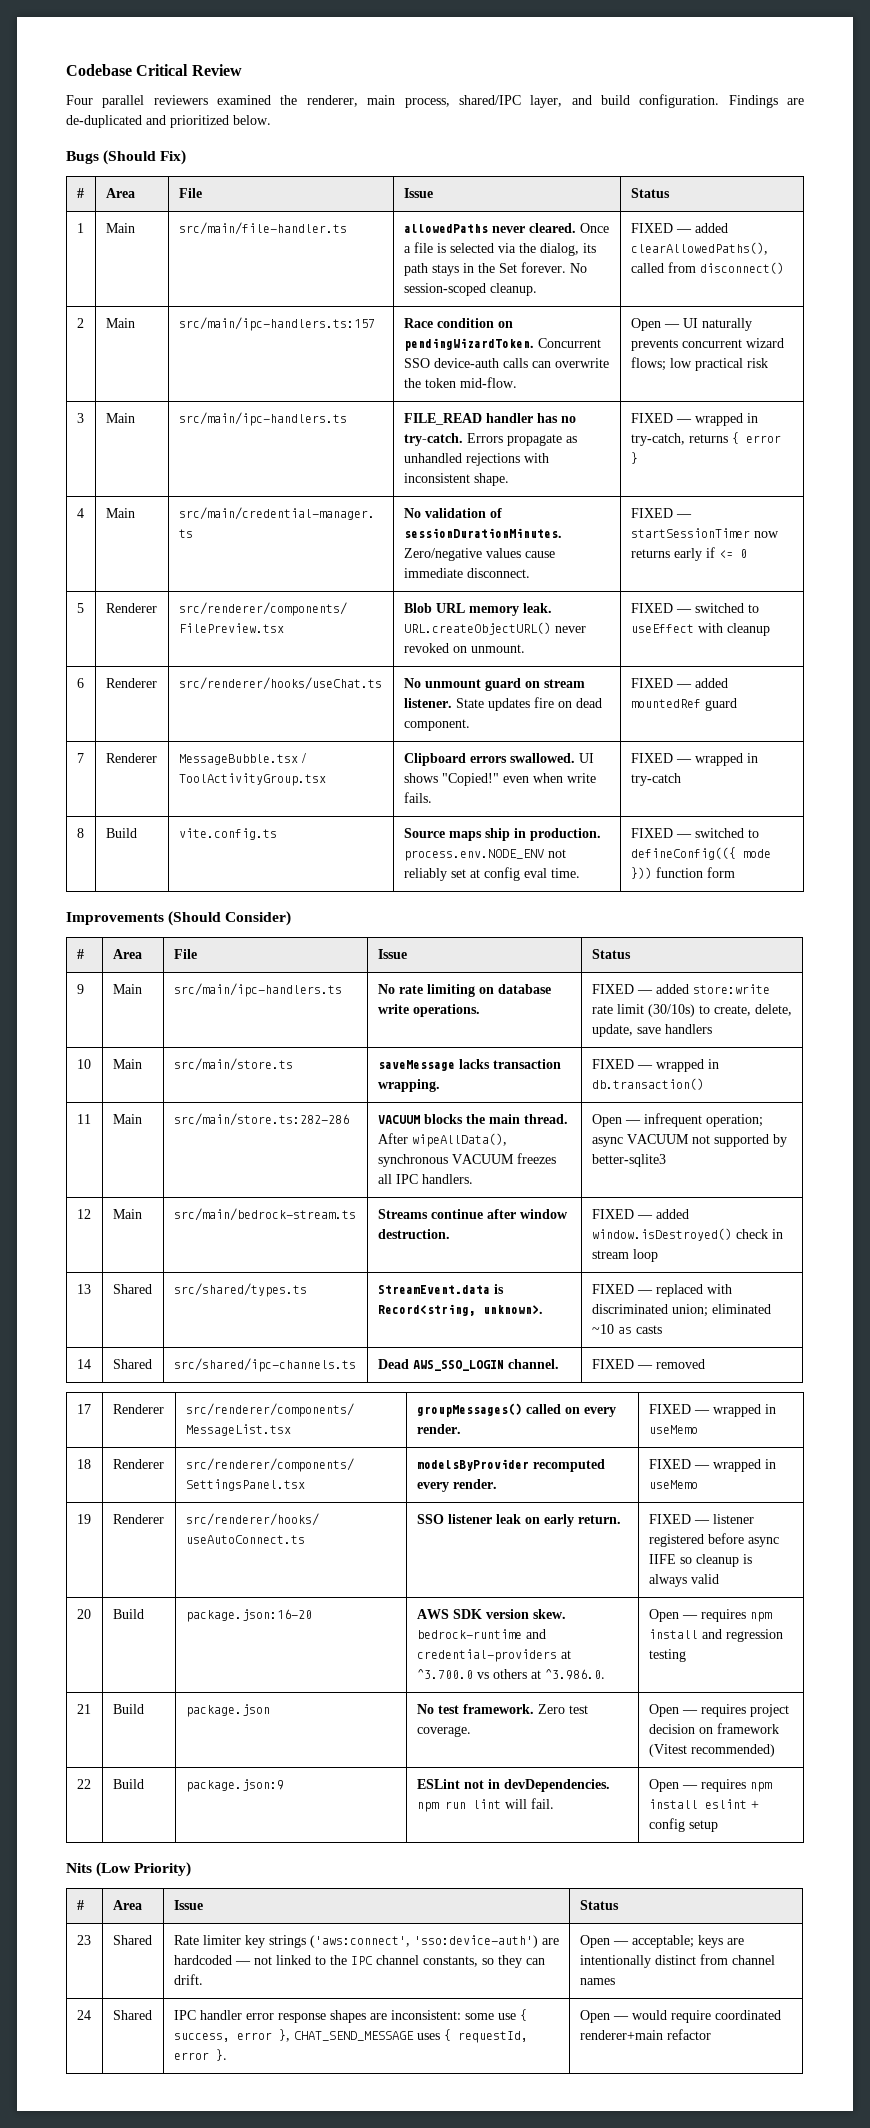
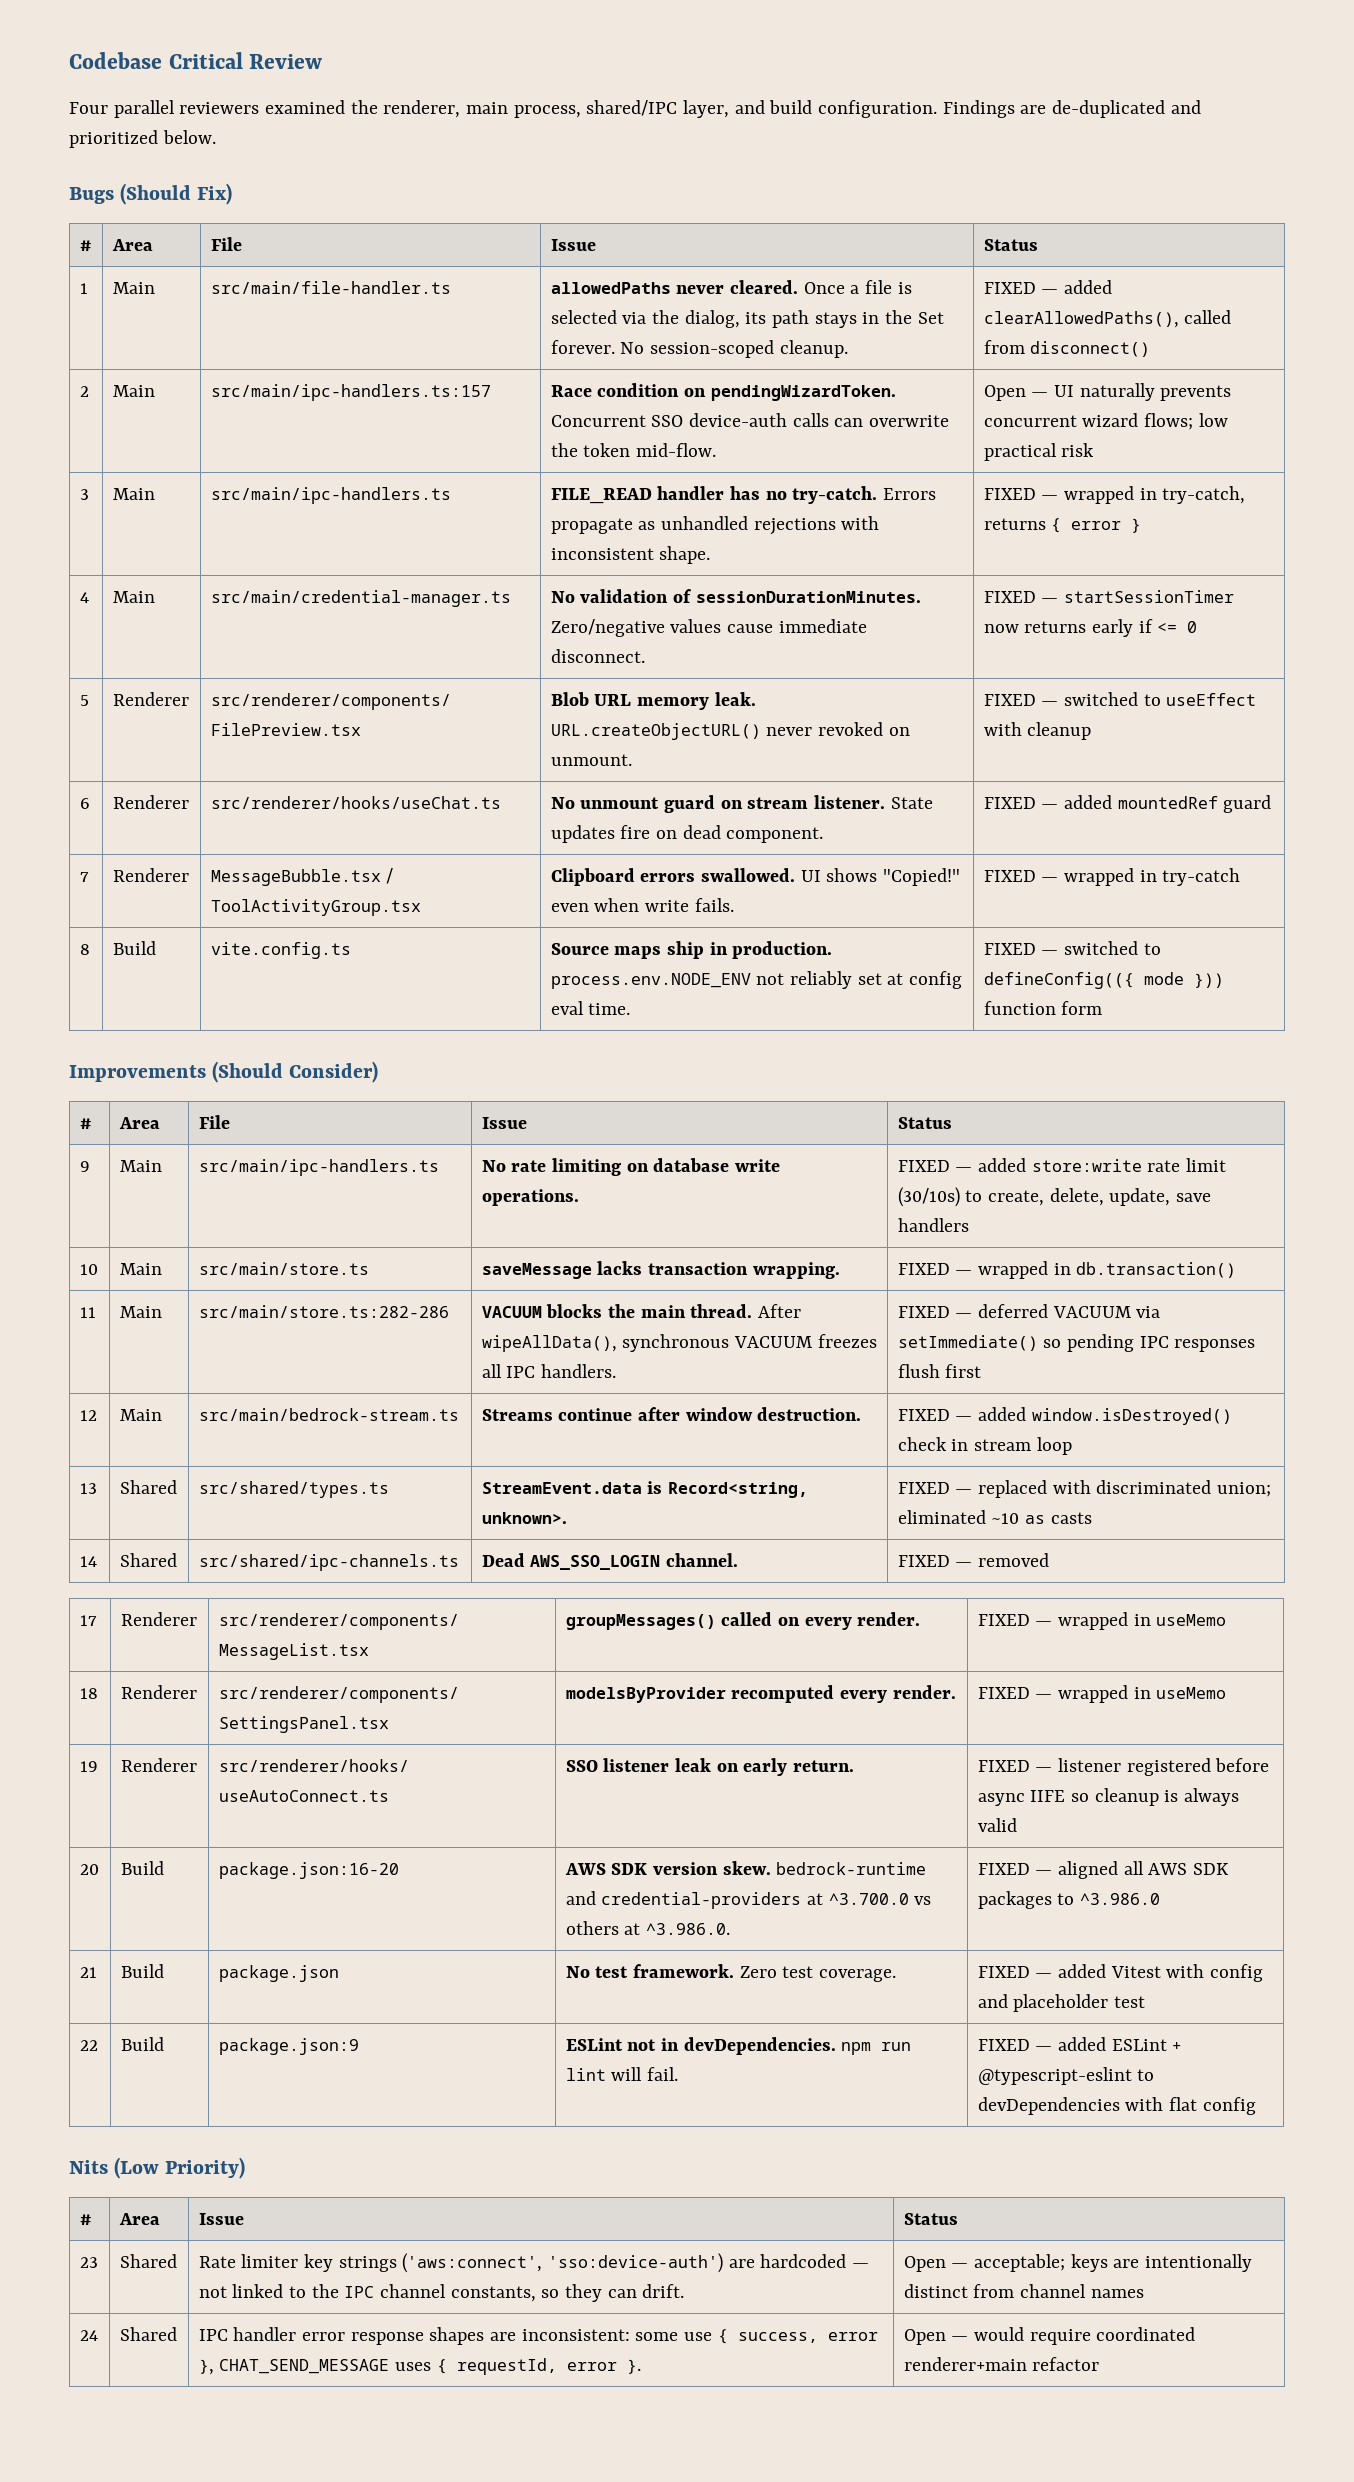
[591,1113,763,1127] [591,1134,787,1147] [591,1154,666,1167] Open — infrequent operation; async VACUUM not supported by better-sqlite3 -> [897,1304,1161,1318] [897,1334,1256,1352] [897,1364,982,1378] FIXED — deferred VACUUM via setImmediate() so pending IPC responses flush first
[648,1609,772,1622] [648,1629,783,1642] [648,1649,686,1662] Open — requires npm install and regression testing -> [977,1861,1230,1879] [977,1891,1161,1909] FIXED — aligned all AWS SDK packages to ^3.986.0
[648,1704,789,1717] [648,1723,779,1734] [648,1744,775,1757] Open — requires project decision on framework (Vitest recommended) -> [977,1964,1264,1982] [977,1994,1146,2012] FIXED — added Vitest with config and placeholder test
[648,1779,772,1792] [648,1799,759,1809] [648,1818,718,1832] Open — requires npm install eslint + config setup -> [977,2037,1182,2051] [977,2067,1155,2085] [977,2097,1256,2115] FIXED — added ESLint + @typescript-eslint to devDependencies with flat config

